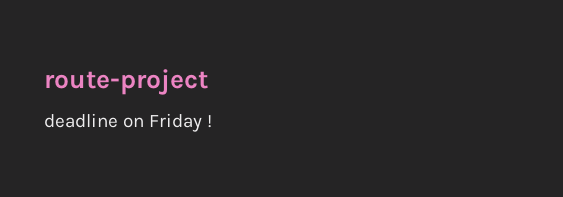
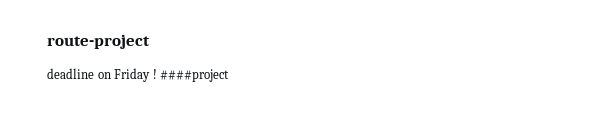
(213, 121) none -> [160,69,230,82] ####project

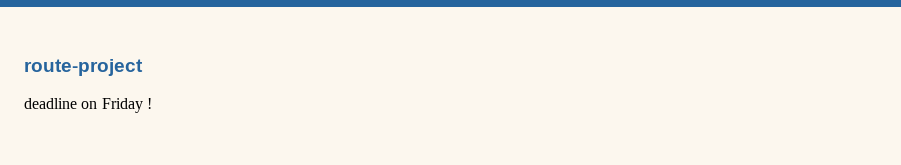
[160,69,230,82] ####project -> (152, 103) none

